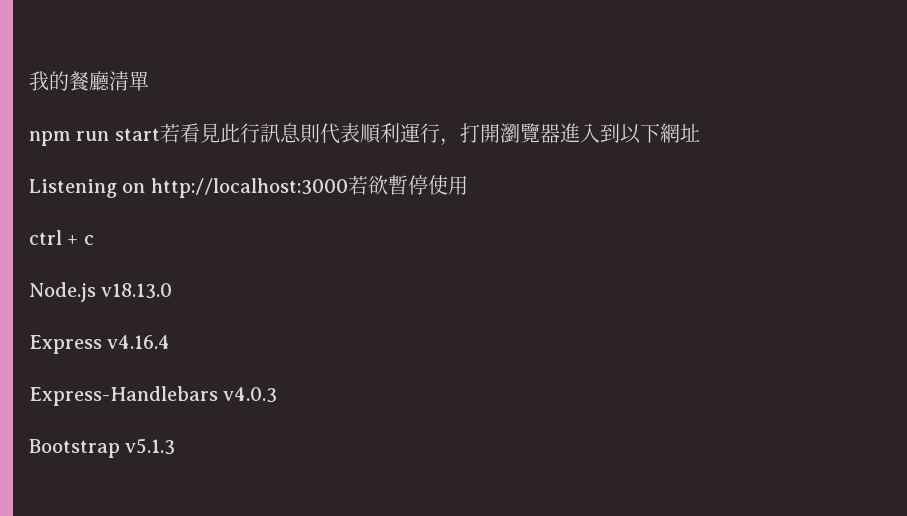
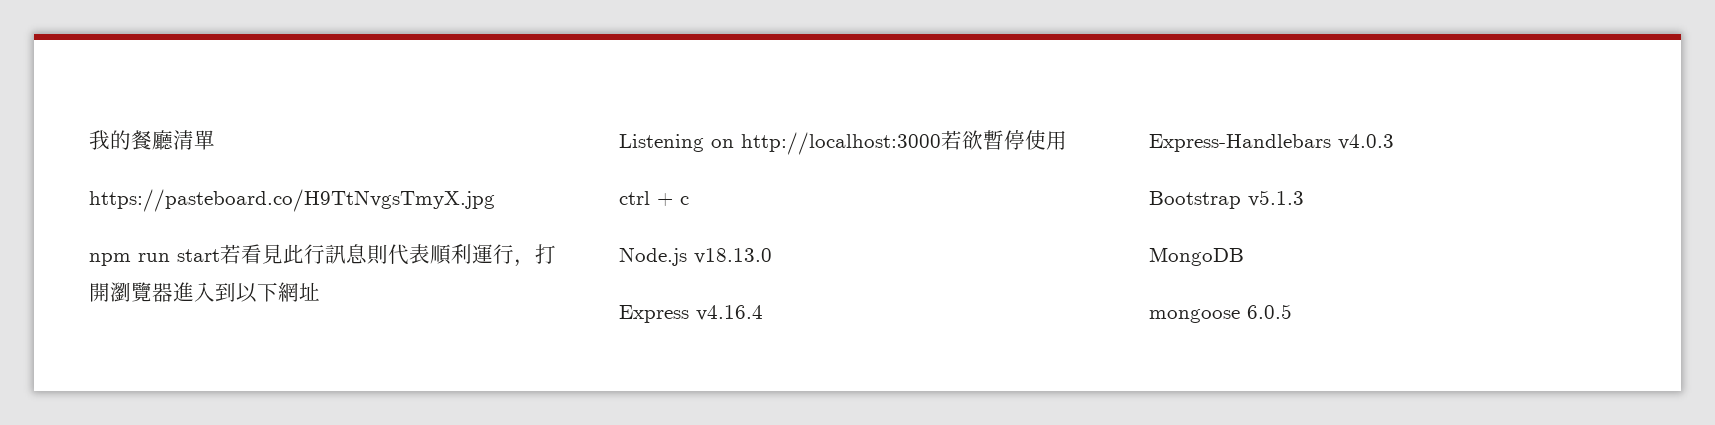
(149, 81) none -> [89,189,495,212] // https://pasteboard.co/H9TtNvgsTmyX.jpg
(176, 446) none -> [1149,247,1244,266] [1149,304,1292,323] // MongoDB // mongoose 6.0.5

